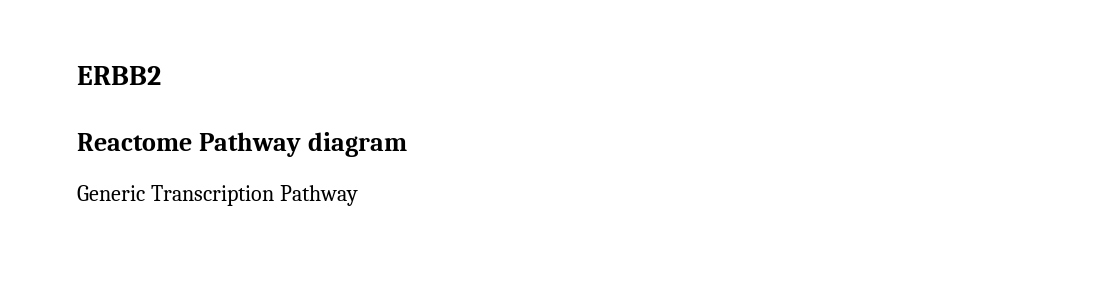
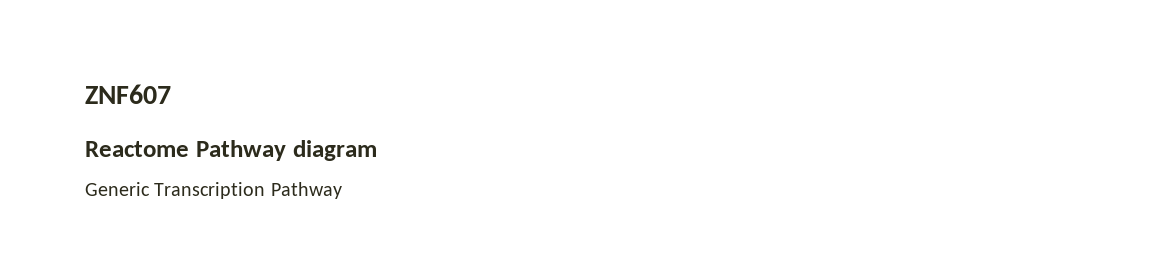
[77,66,161,85] ERBB2 -> [85,84,171,104] ZNF607

